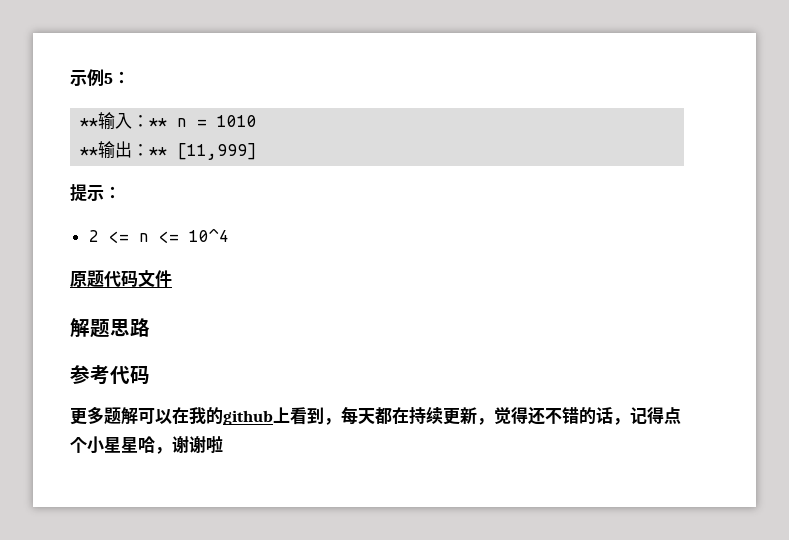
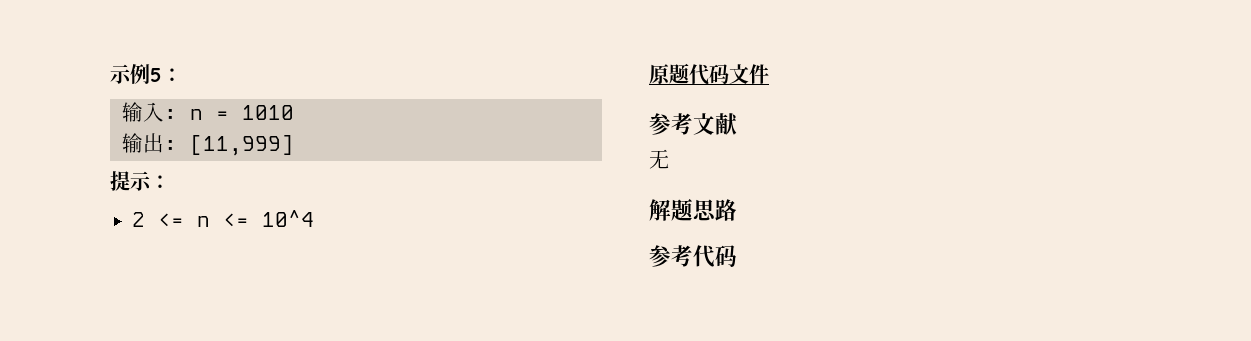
[80,112,168,130] **输入：** -> [122,102,177,122] 输入:
[80,141,168,159] **输出：** -> [122,133,177,153] 输出:
(172, 278) none -> [649,113,738,135] [649,149,669,169] // 参考文献 // 无
[70,406,681,425] [70,436,223,454] // 更多题解可以在我的github上看到，每天都在持续更新，觉得还不错的话，记得点个小星星哈，谢谢啦 -> (737, 256) none

